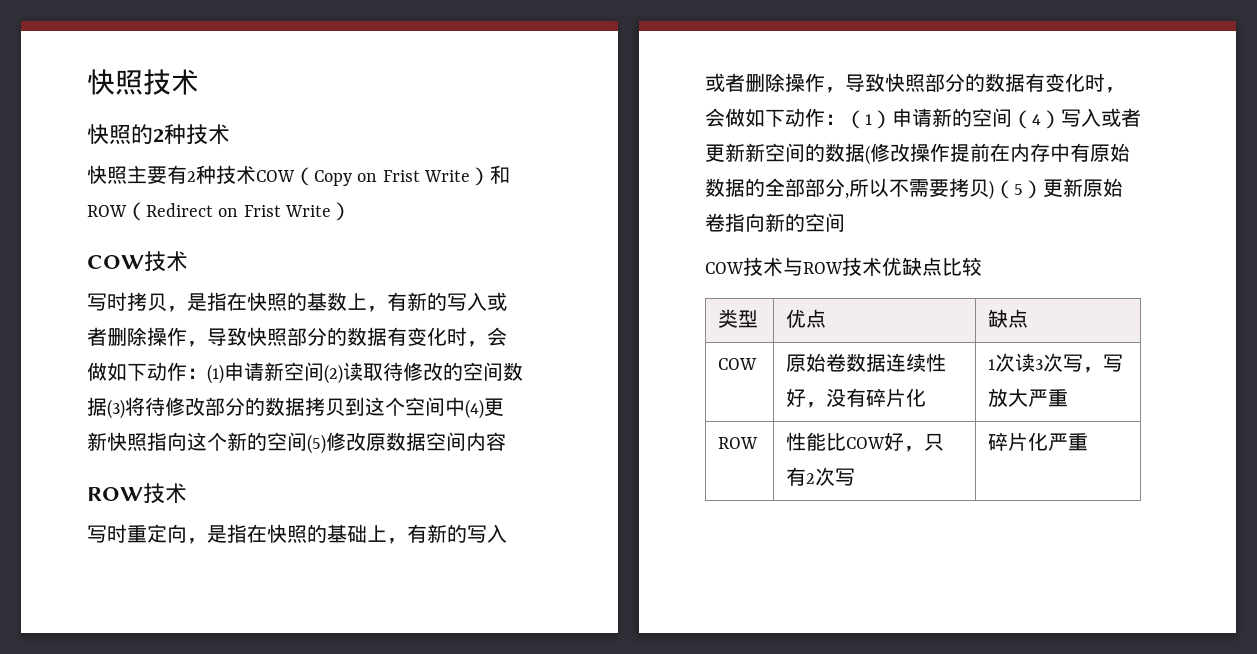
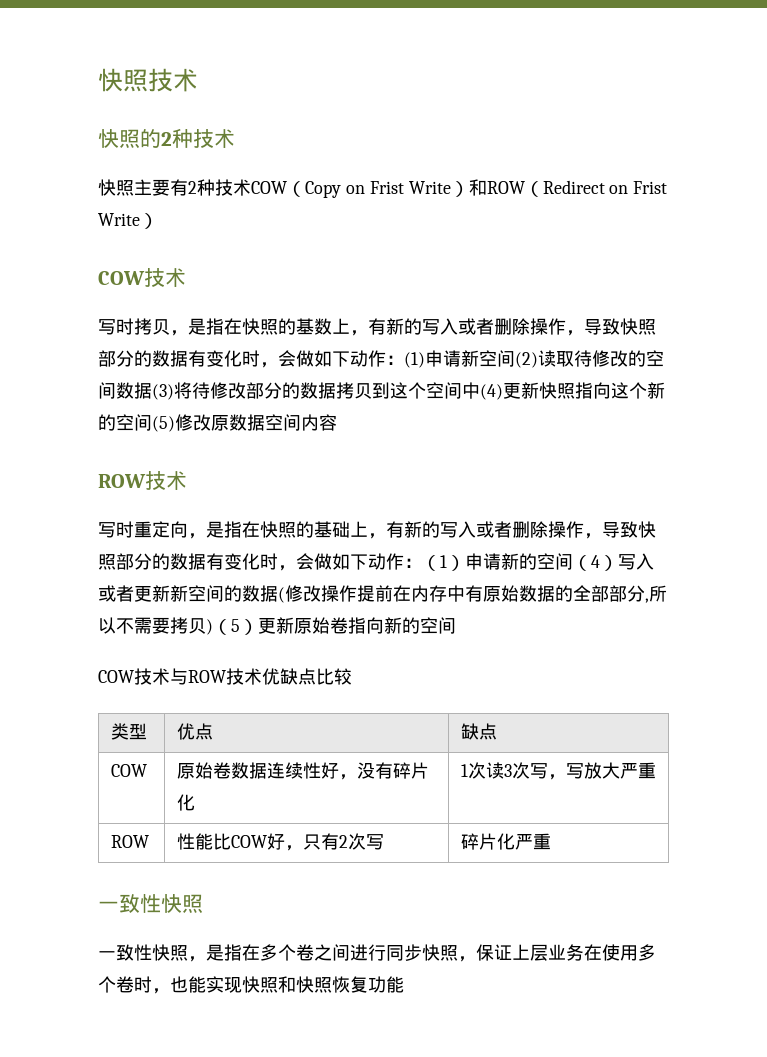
(1089, 442) none -> [98,894,203,913] [98,944,656,962] [98,976,404,994] // 一致性快照 // 一致性快照，是指在多个卷之间进行同步快照，保证上层业务在使用多个卷时，也能实现快照和快照恢复功能

